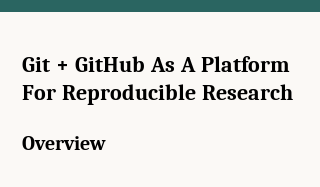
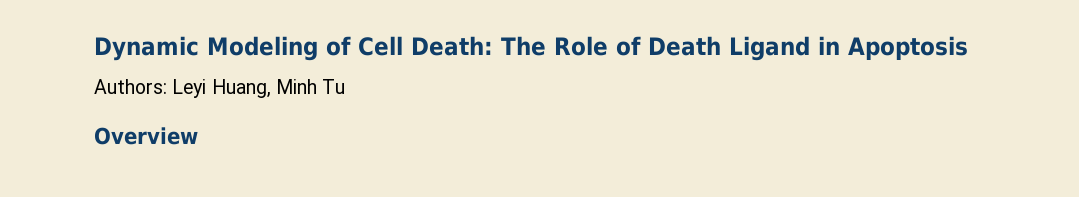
[22,56,290,72] [22,84,293,105] Git + GitHub As A Platform For Reproducible Research -> [94,36,968,61] [94,79,346,98] Dynamic Modeling of Cell Death: The Role of Death Ligand in Apoptosis // Authors: Leyi Huang, Minh Tu

